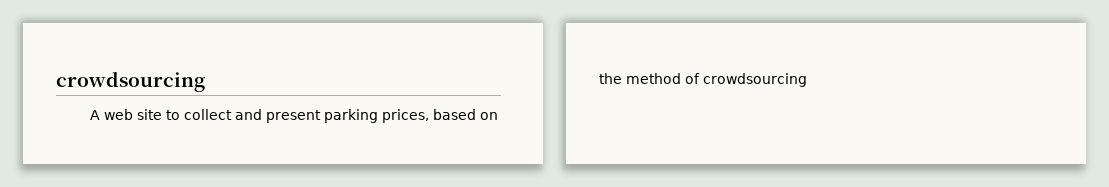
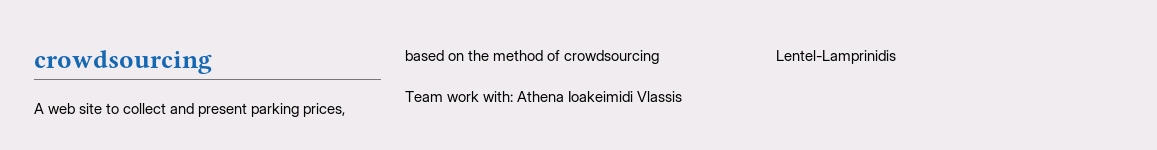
(807, 80) none -> [405,91,683,102] [776,50,896,64] // Team work with: Athena Ioakeimidi Vlassis Lentel-Lamprinidis

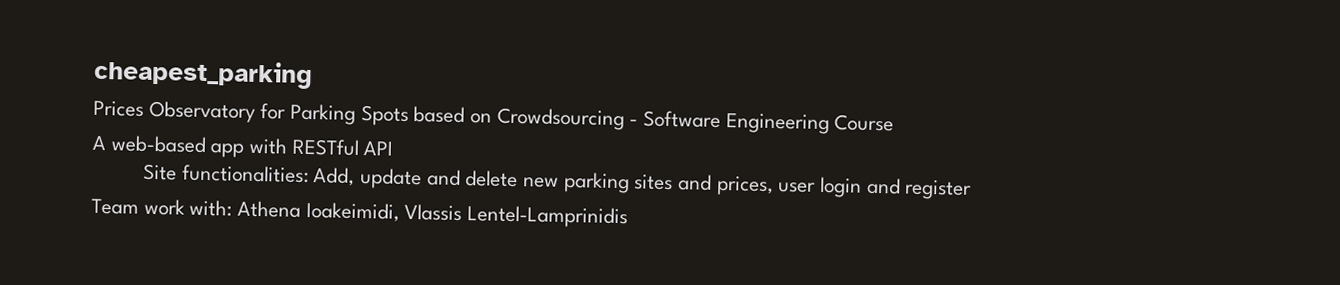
[34,50,212,74] [34,103,346,117] [405,50,660,64] crowdsourcing // A web site to collect and present parking prices, based on the method of crowdsourcing -> [94,58,313,90] [93,100,895,135] [92,135,394,158] [142,163,973,200] cheapest_parking // Prices Observatory for Parking Spots based on Crowdsourcing - Software Engineering Course // A web-based app with RESTful API // Site functionalities: Add, update and delete new parking sites and prices, user login and register
[568,91,634,102] Ioakeimidi -> [305,201,400,222] Ioakeimidi,

